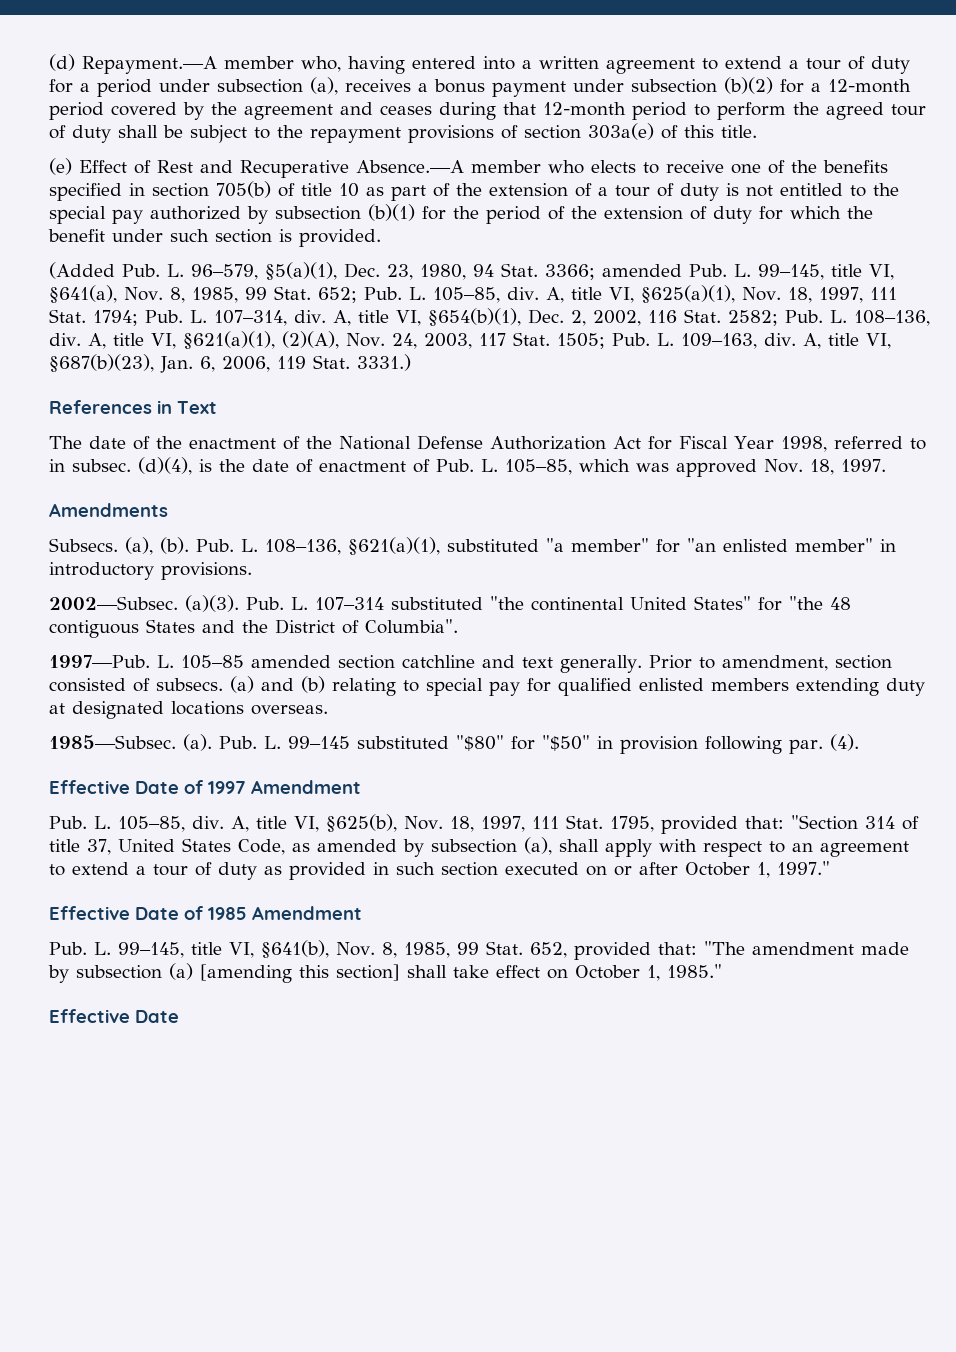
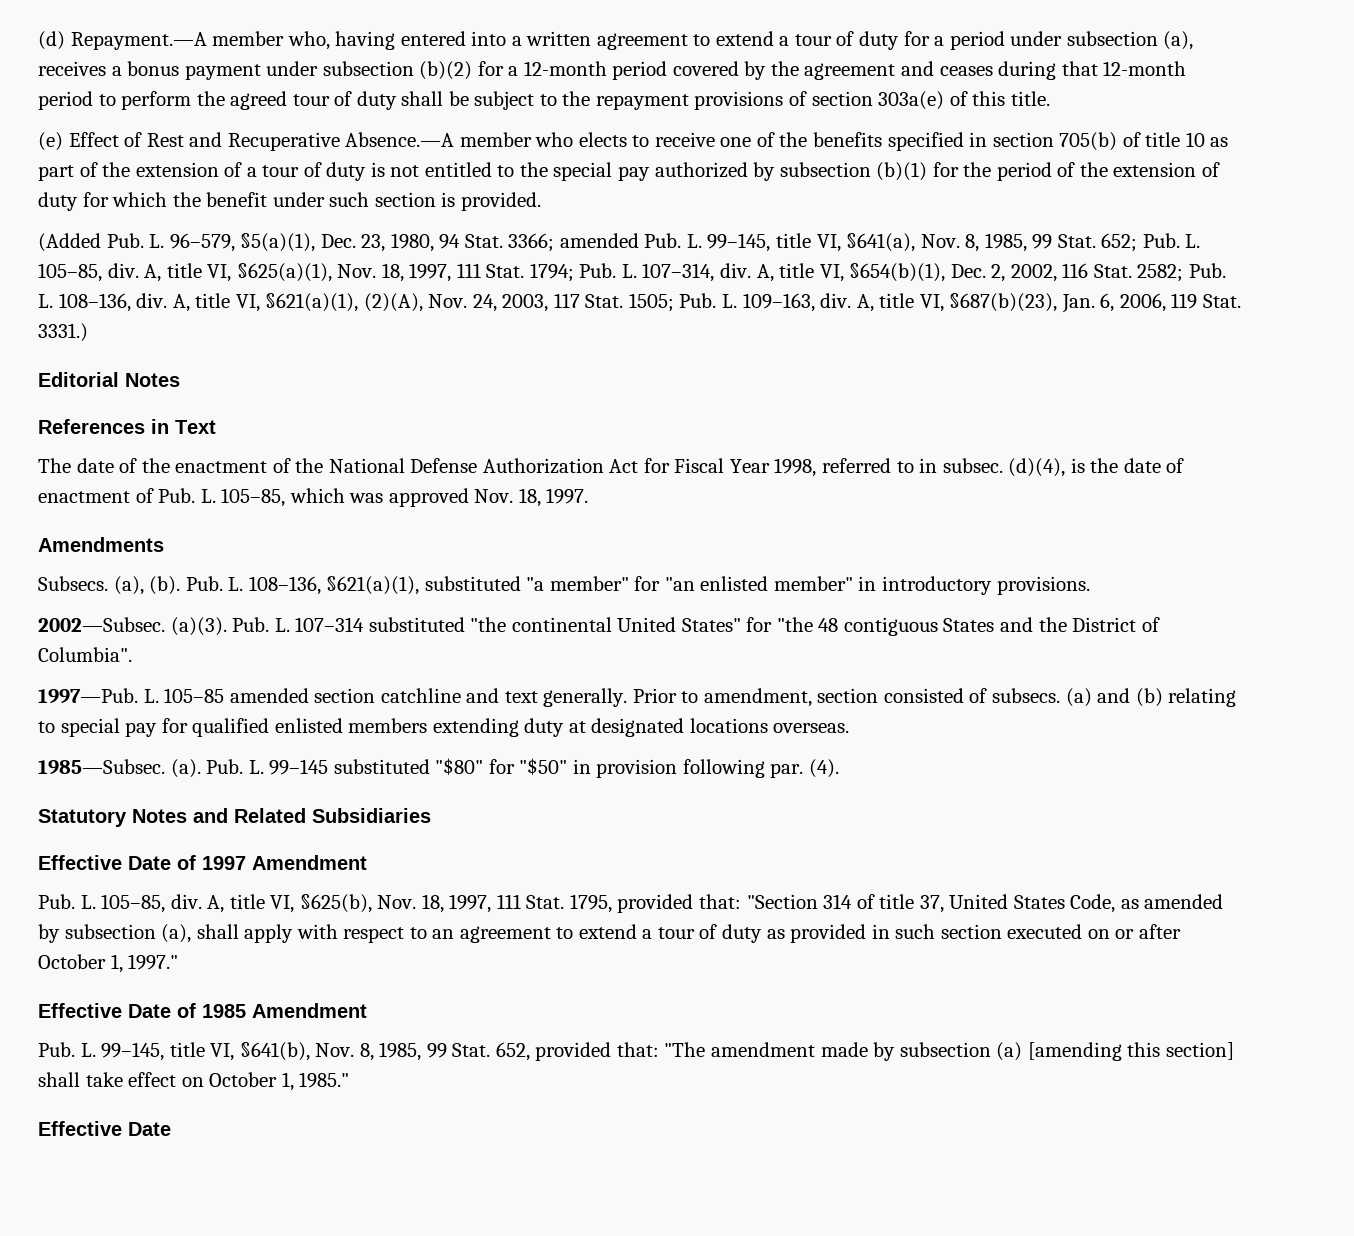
(411, 362) none -> [38,372,180,387] // Editorial Notes
(859, 742) none -> [38,808,431,827] // Statutory Notes and Related Subsidiaries

